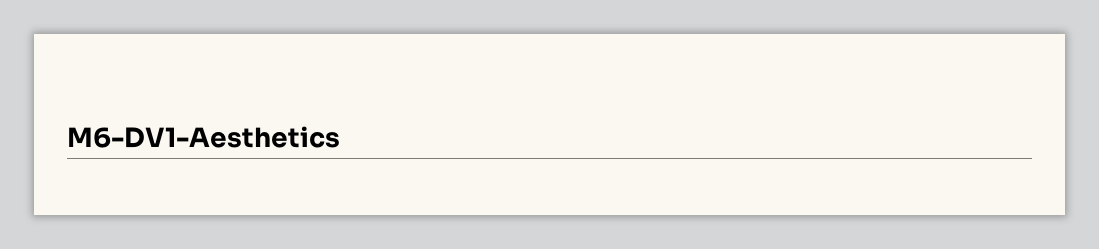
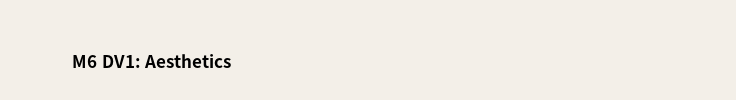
[67,126,340,148] M6-DV1-Aesthetics -> [72,54,232,68] M6 DV1: Aesthetics

